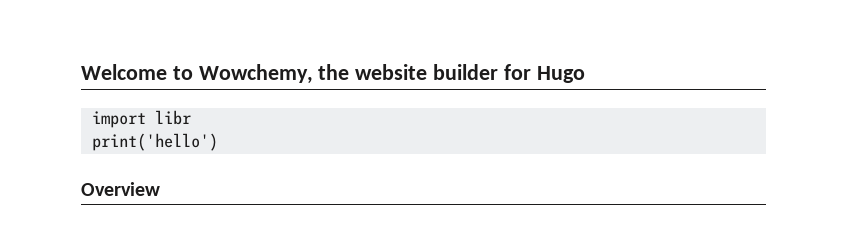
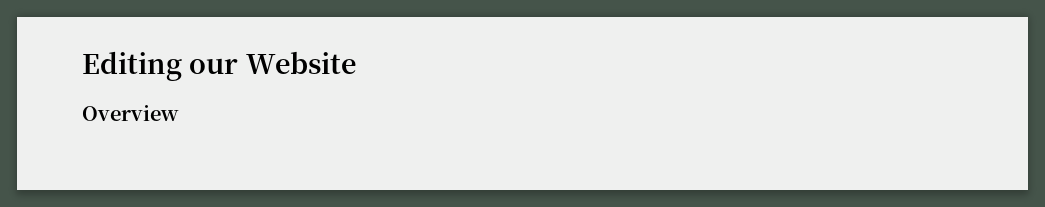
[81,64,585,84] [91,110,191,128] [91,133,218,151] Welcome to Wowchemy, the website builder for Hugo // import libr // print('hello') -> [82,51,356,81] Editing our Website

